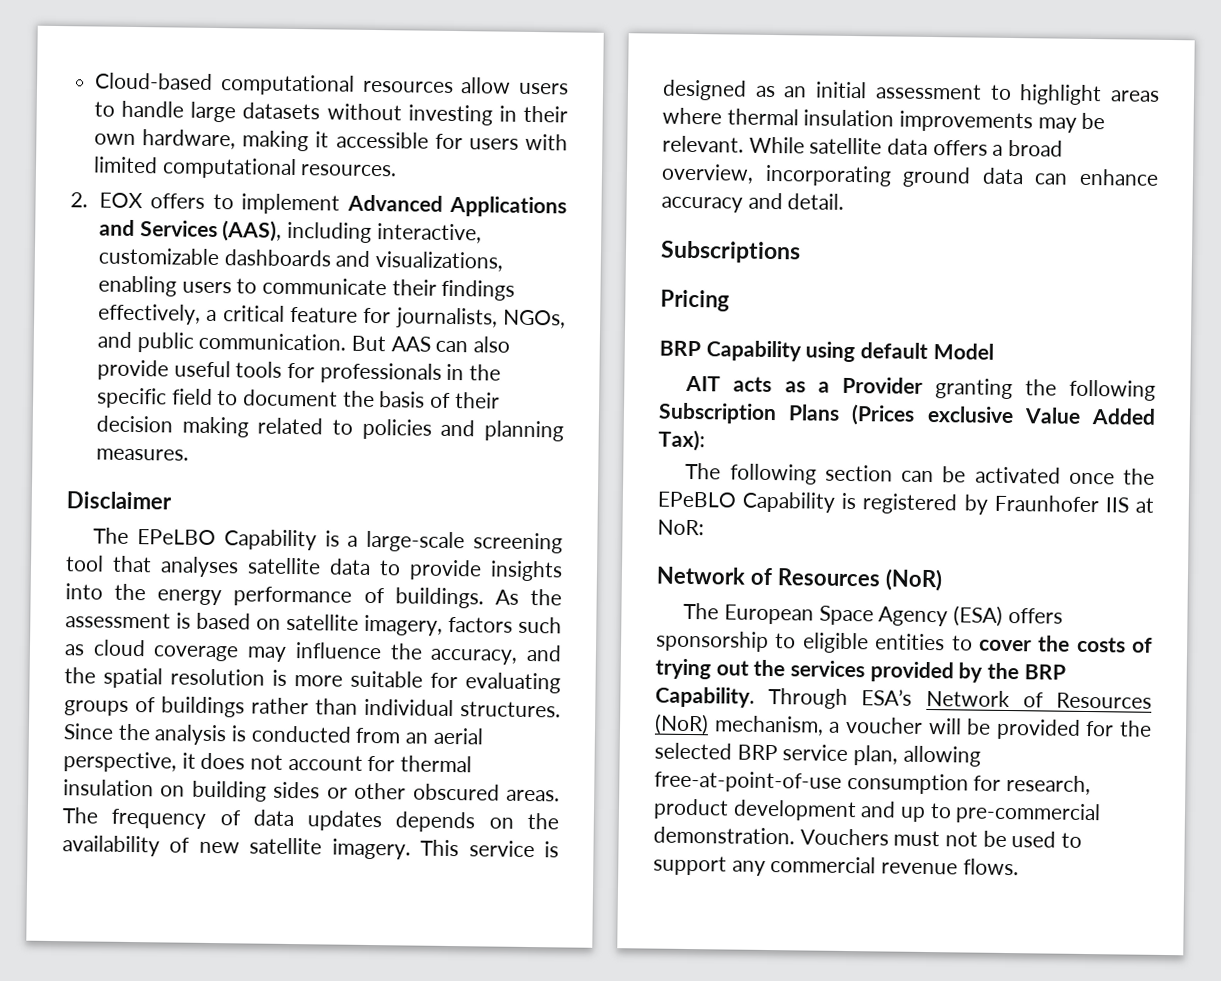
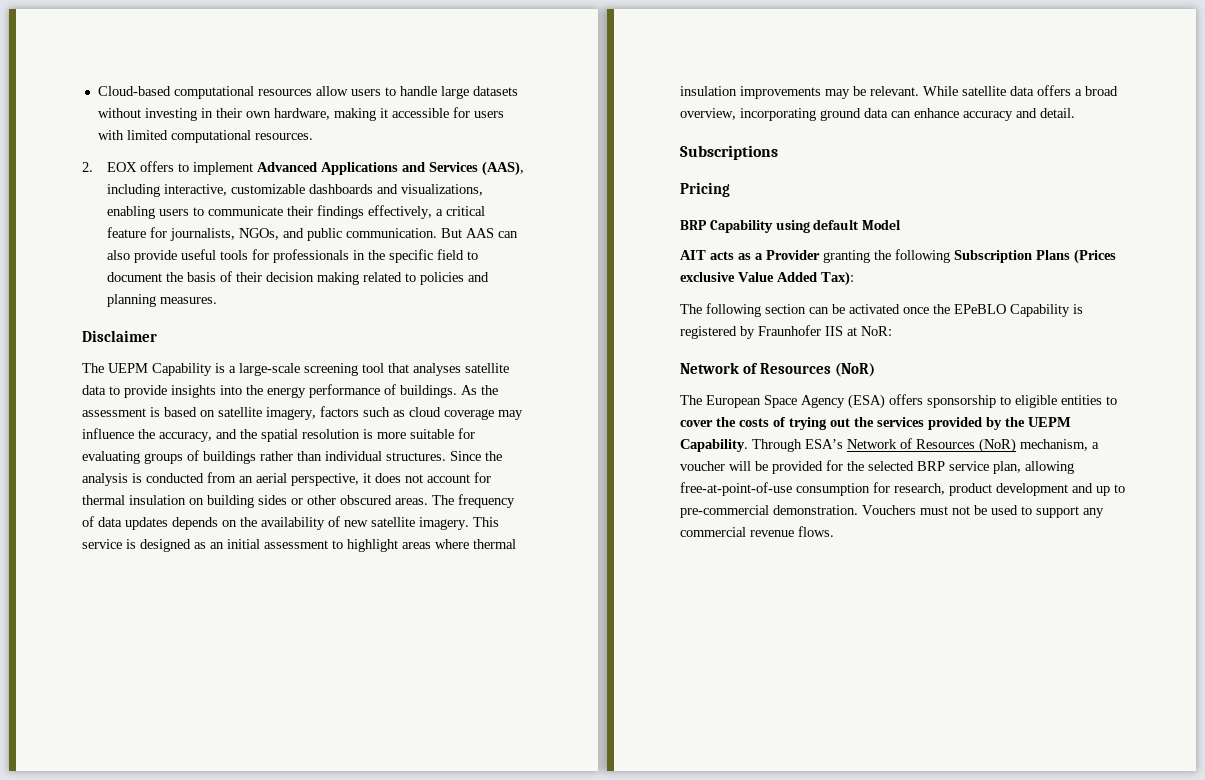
[137,529,217,546] EPeLBO -> [108,363,148,373] UEPM
[1023,664,1066,680] BRP -> [1028,417,1071,427] UEPM

